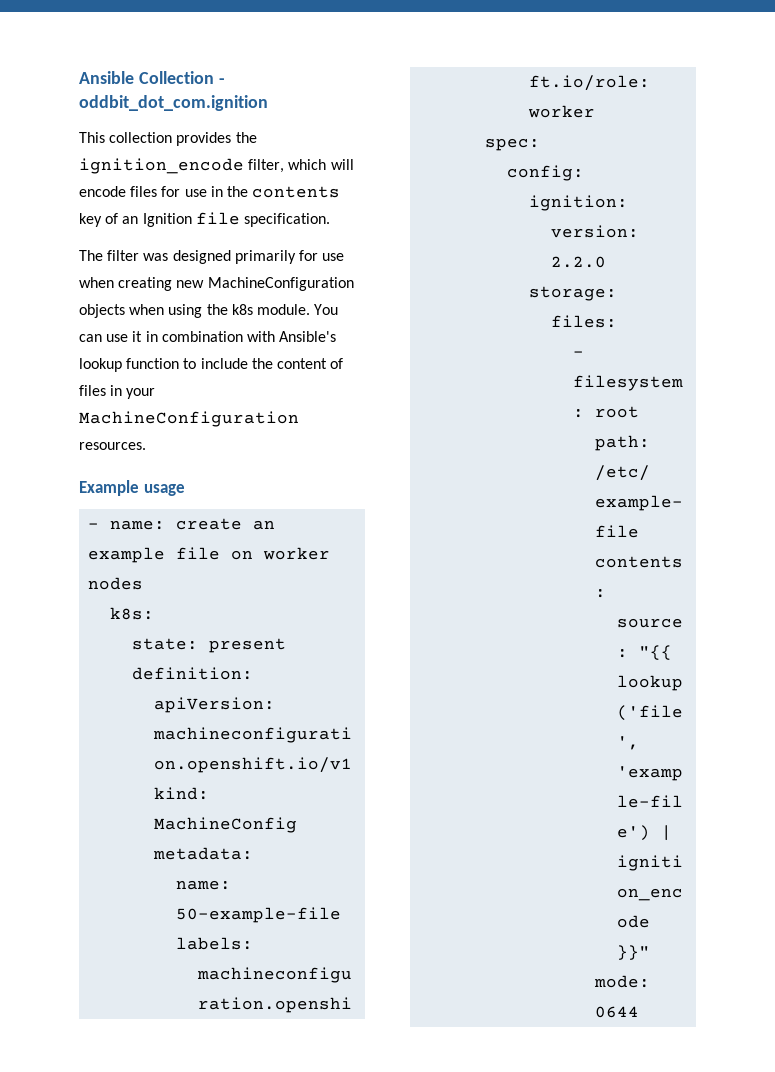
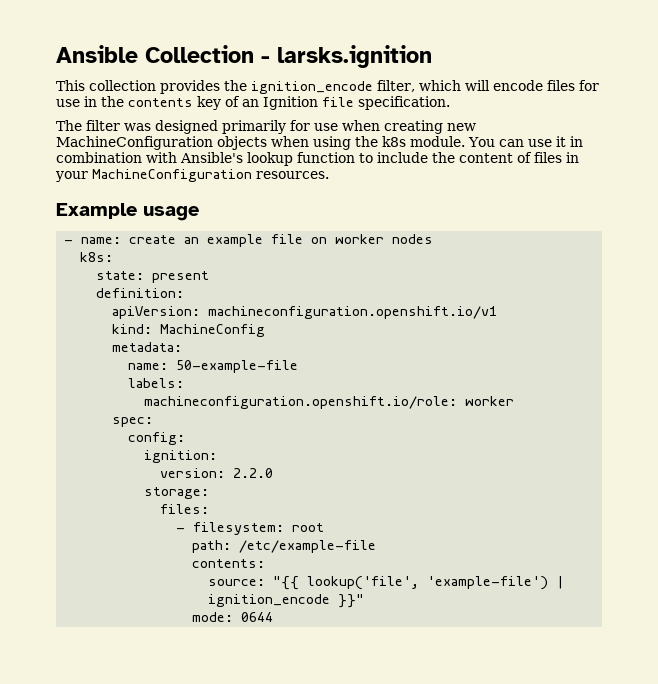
[79,95,268,111] oddbit_dot_com.ignition -> [277,45,432,68] larsks.ignition

